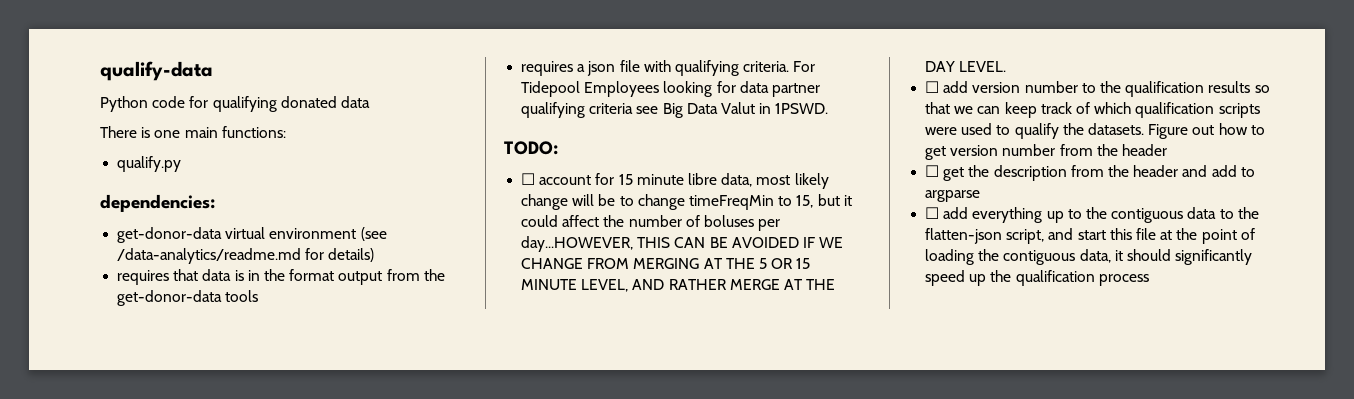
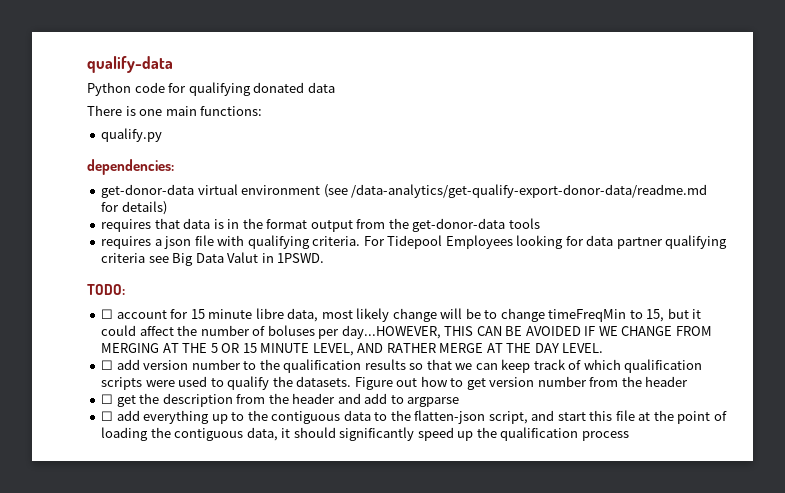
[117,248,302,264] /data-analytics/readme.md -> [351,184,708,198] /data-analytics/get-qualify-export-donor-data/readme.md

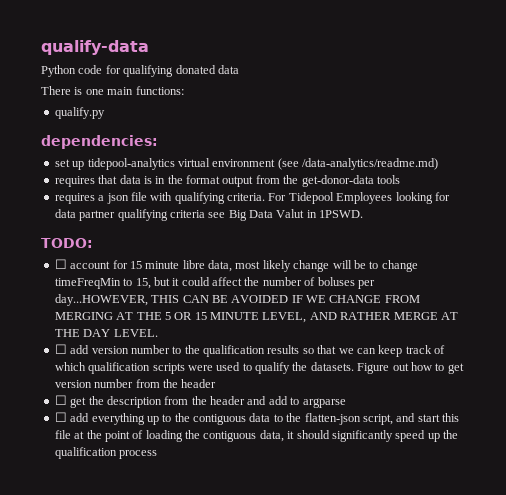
[101,184,708,198] [101,201,167,215] get-donor-data virtual environment (see /data-analytics/get-qualify-export-donor-data/readme.md for details) -> [54,158,438,170] set up tidepool-analytics virtual environment (see /data-analytics/readme.md)

